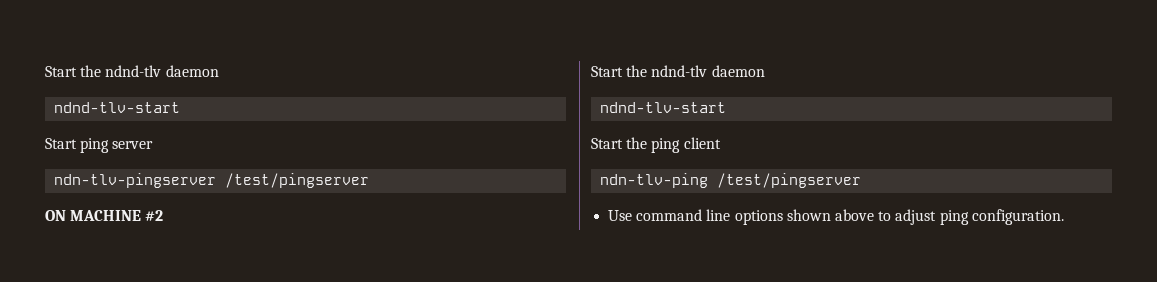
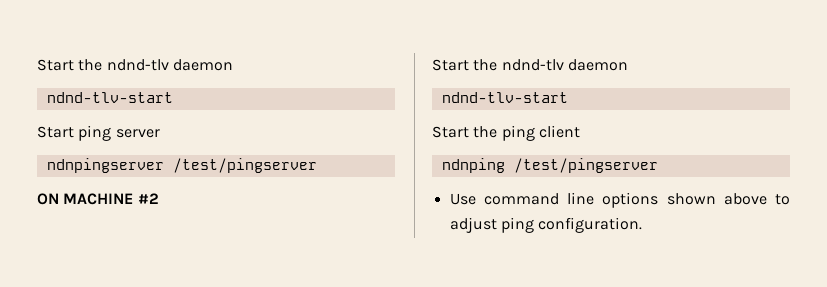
[54,173,217,188] ndn-tlv-pingserver -> [46,158,164,173] ndnpingserver
[600,173,709,188] ndn-tlv-ping -> [441,158,505,173] ndnping

